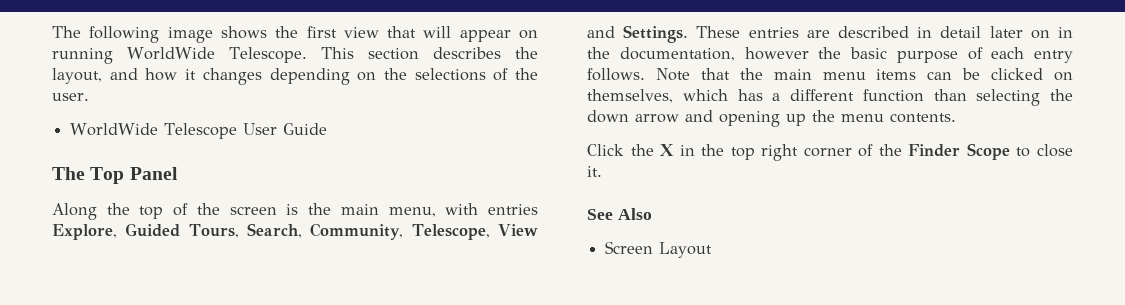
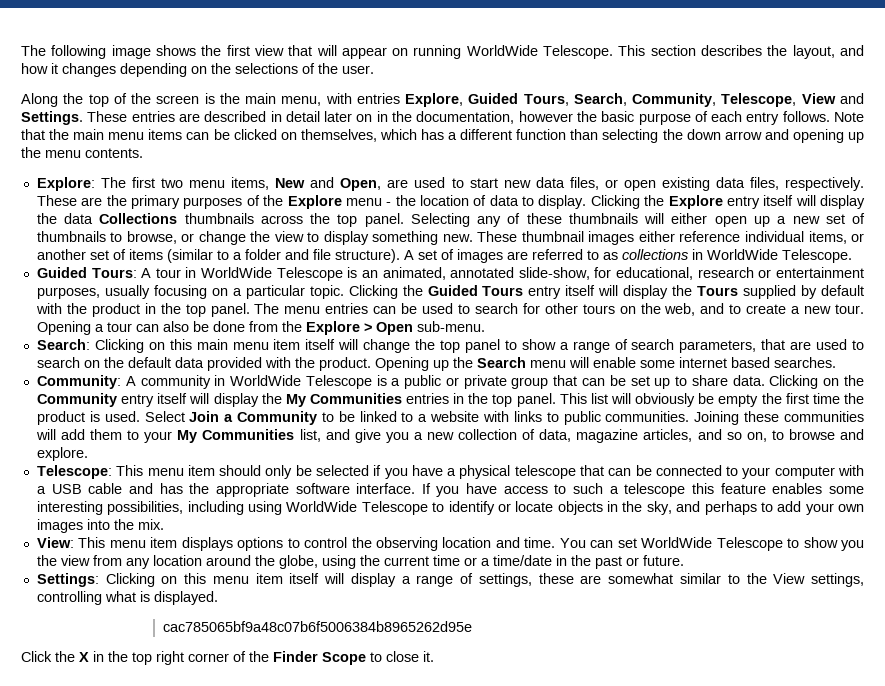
[70,123,328,139] [52,167,178,184] // WorldWide Telescope User Guide // The Top Panel -> (374, 69) none
(956, 118) none -> [36,177,864,191] [36,195,866,209] [36,213,866,227] [36,231,864,245] [36,249,852,263] [36,267,864,281] [36,285,865,299] [35,303,864,317] [36,321,485,335] [36,339,865,353] [36,357,836,371] [36,375,864,389] [36,393,864,407] [36,411,864,425] [35,429,865,443] [36,447,88,461] [36,465,865,479] [36,483,865,497] [36,501,864,515] [36,519,164,533] [36,537,864,551] [36,555,684,569] [36,573,865,587] [36,591,218,605] [162,621,472,632] // Explore: The first two menu items, New and Open, are used to start new data files, or open existing data files, respectively. These are the primary purposes of the Explore menu - the location of data to display. Clicking the Explore entry itself will display the data Collections thumbnails across the top panel. Selecting any of these thumbnails will either open up a new set of thumbnails to browse, or change the view to display something new. These thumbnail images either reference individual items, or another set of items (similar to a folder and file structure). A set of images are referred to as collections in WorldWide Telescope. // Guided Tours: A tour in WorldWide Telescope is an animated, annotated slide-show, for educational, research or entertainment purposes, usually focusing on a particular topic. Clicking the Guided Tours entry itself will display the Tours supplied by default with the product in the top panel. The menu entries can be used to search for other tours on the web, and to create a new tour. Opening a tour can also be done from the Explore > Open sub-menu. // Search: Clicking on this main menu item itself will change the top panel to show a range of search parameters, that are used to search on the default data provided with the product. Opening up the Search menu will enable some internet based searches. // Community: A community in WorldWide Telescope is a public or private group that can be set up to share data. Clicking on the Community entry itself will display the My Communities entries in the top panel. This list will obviously be empty the first time the product is used. Select Join a Community to be linked to a website with links to public communities. Joining these communities will add them to your My Communities list, and give you a new collection of data, magazine articles, and so on, to browse and explore. // Telescope: This menu item should only be selected if you have a physical telescope that can be connected to your computer with a USB cable and has the appropriate software interface. If you have access to such a telescope this feature enables some interesting possibilities, including using WorldWide Telescope to identify or locate objects in the sky, and perhaps to add your own images into the mix. // View: This menu item displays options to control the observing location and time. You can set WorldWide Telescope to show you the view from any location around the globe, using the current time or a time/date in the past or future. // Settings: Clicking on this menu item itself will display a range of settings, these are somewhat similar to the View settings, controlling what is displayed. // cac785065bf9a48c07b6f5006384b8965262d95e
[587,208,652,220] [605,241,713,258] // See Also // Screen Layout -> (434, 656) none

